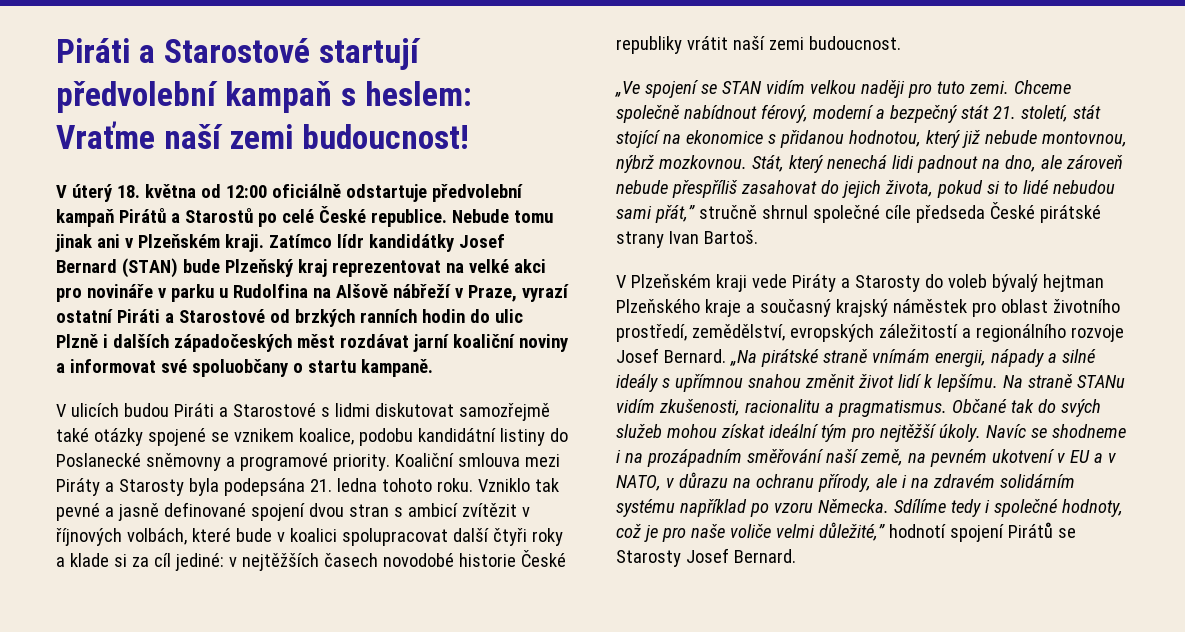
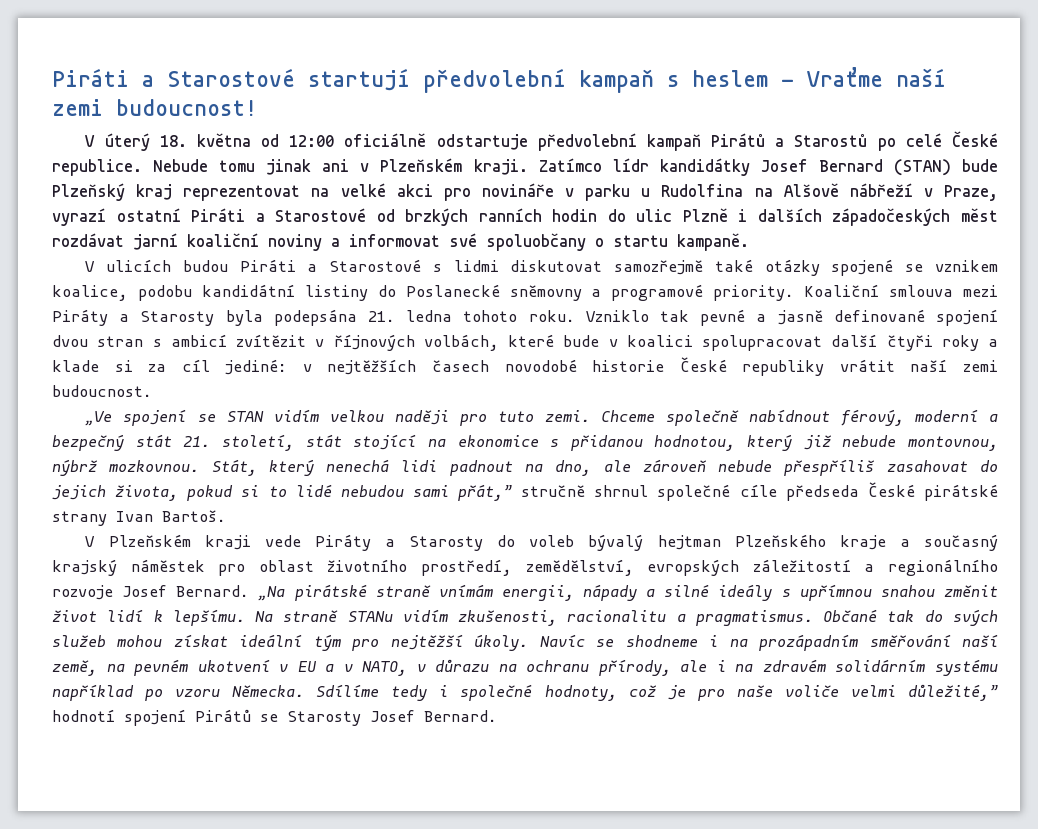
[365,81,473,106] heslem: -> [692,70,794,87] heslem -

